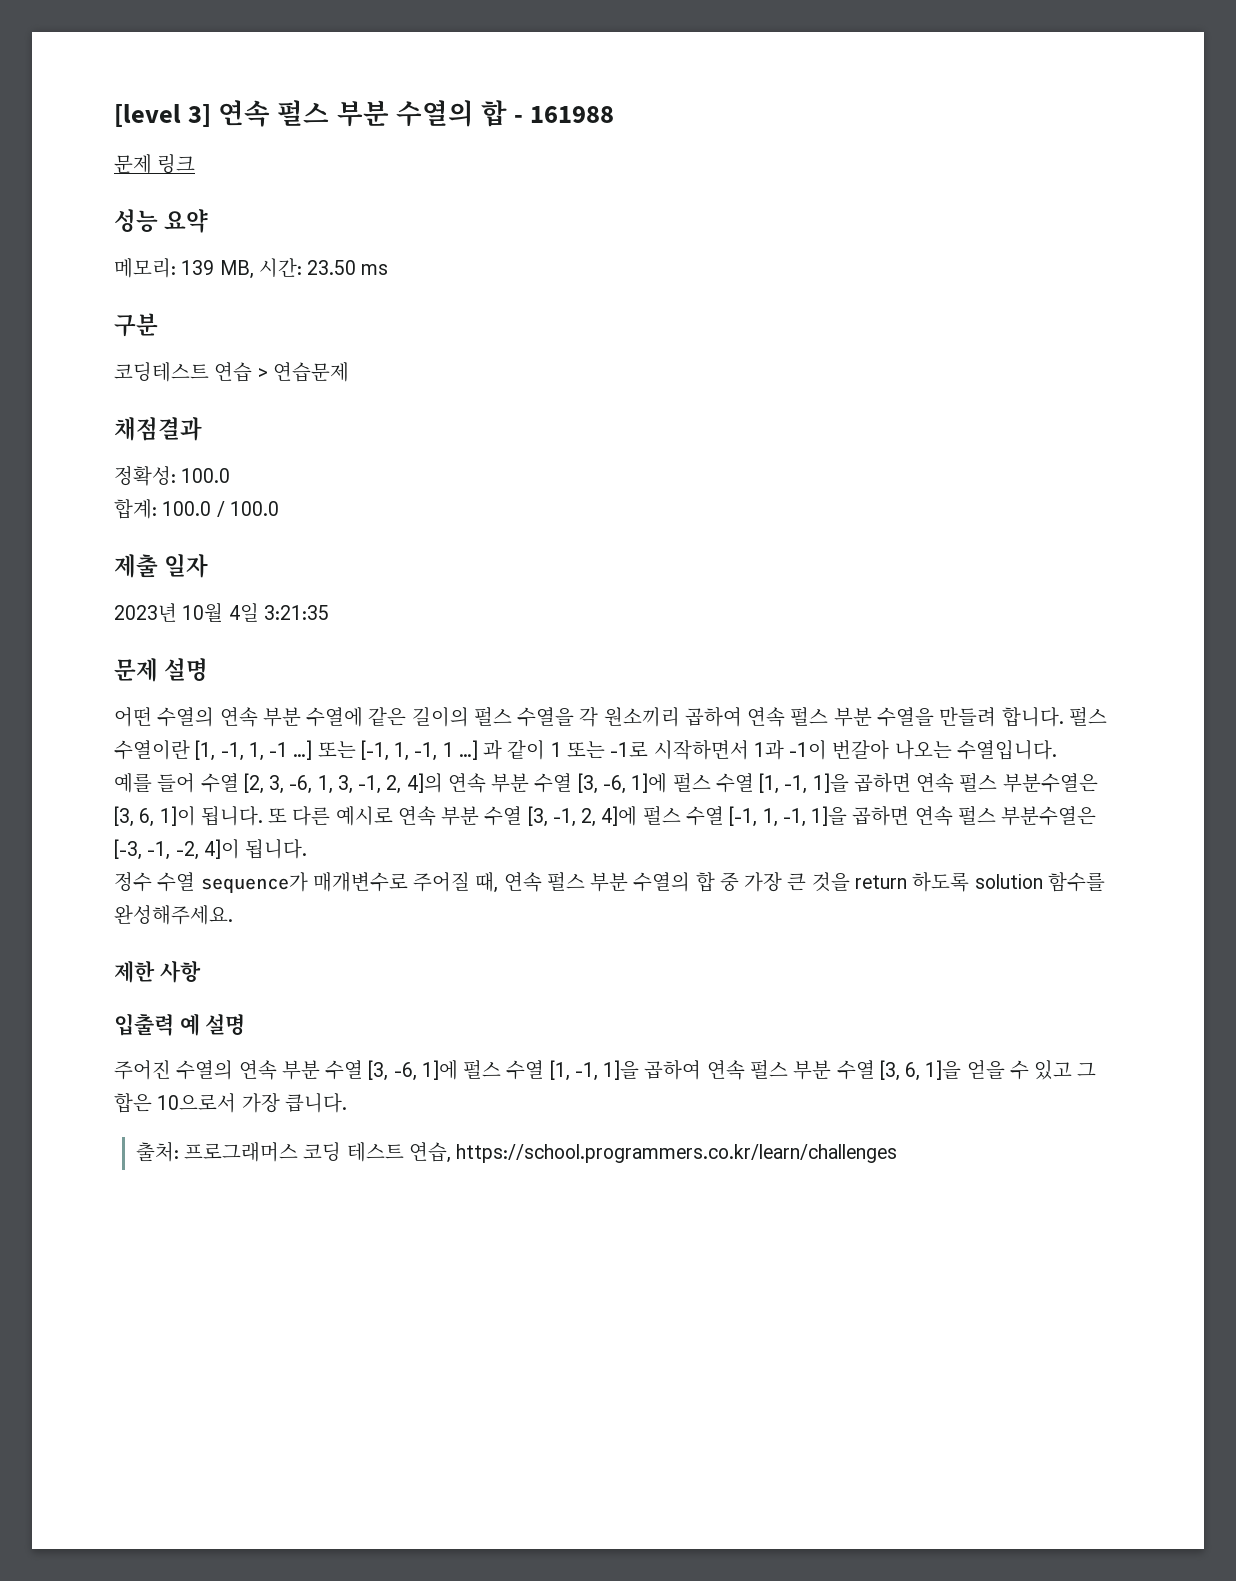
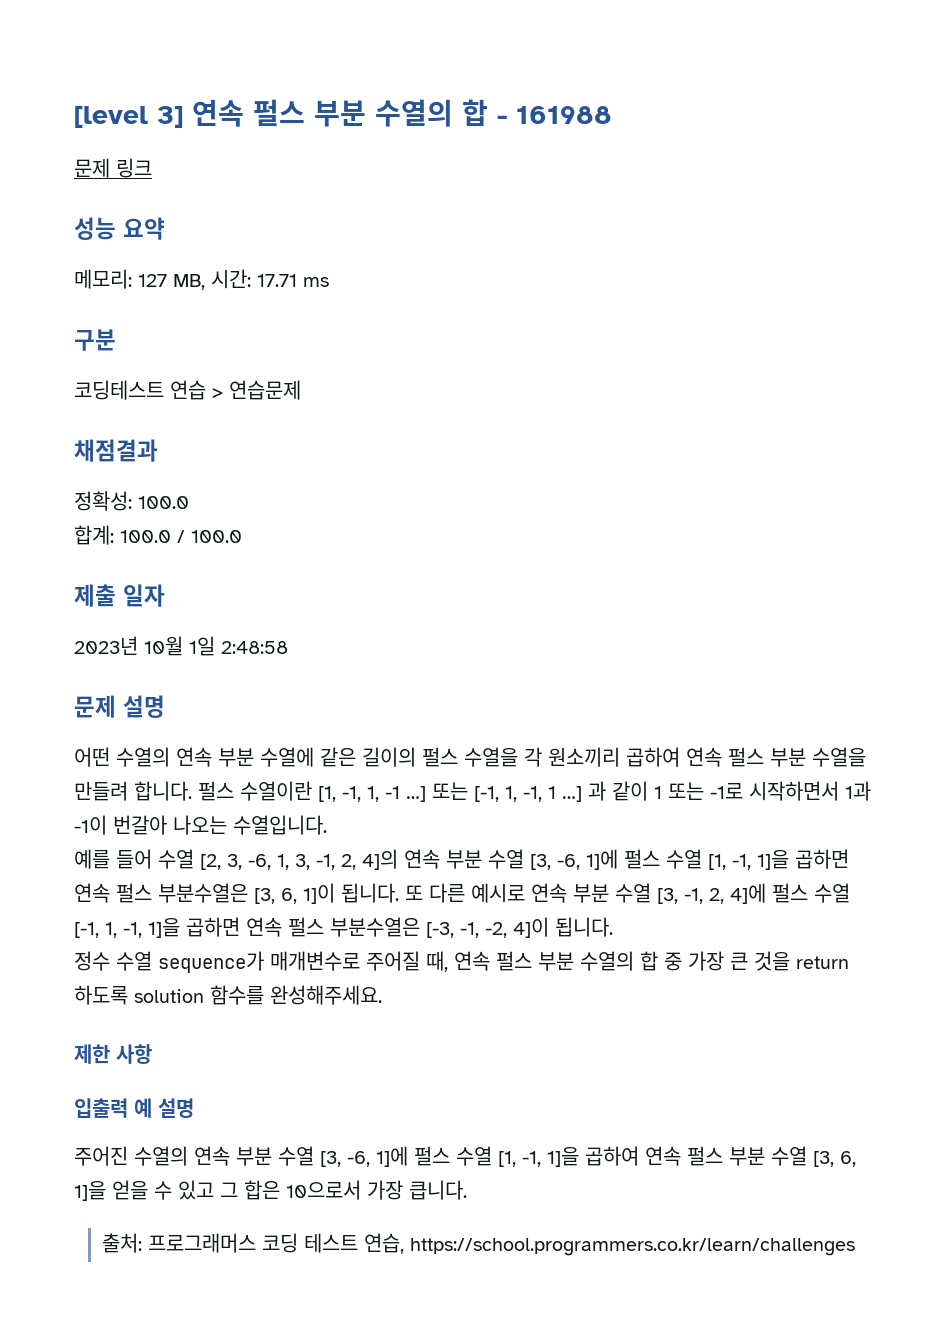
[181,260,215,275] 139 -> [138,274,167,287] 127
[307,260,357,275] 23.50 -> [257,274,297,287] 17.71
[228,603,329,622] 4일 3:21:35 -> [189,636,288,656] 1일 2:48:58

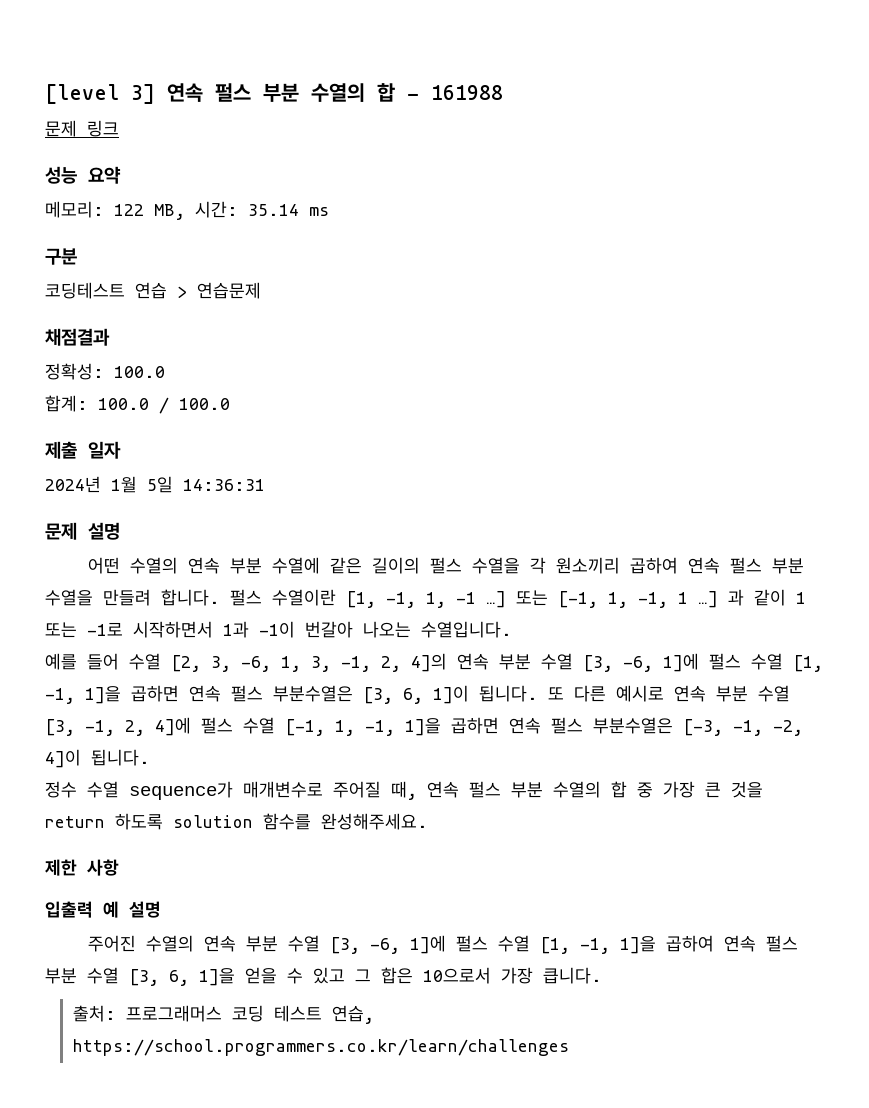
[138,274,167,287] 127 -> [114,204,144,216] 122
[257,274,297,287] 17.71 -> [248,204,299,216] 35.14
[74,636,288,656] 2023년 10월 1일 2:48:58 -> [45,476,265,493] 2024년 1월 5일 14:36:31

